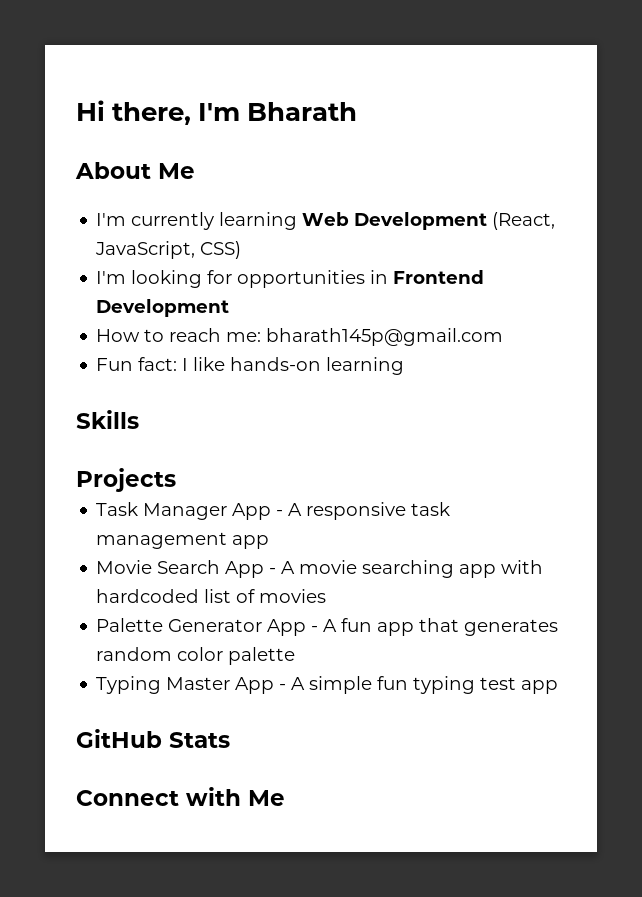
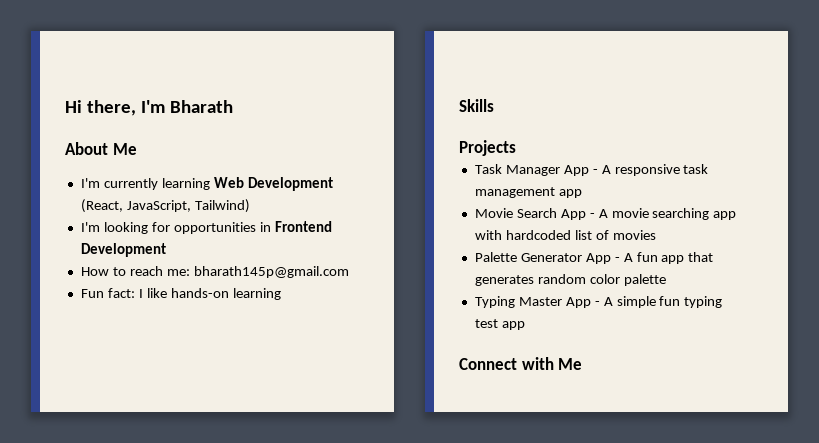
[200,241,242,259] CSS) -> [194,199,250,213] Tailwind)
[76,729,230,748] // GitHub Stats -> (525, 325) none

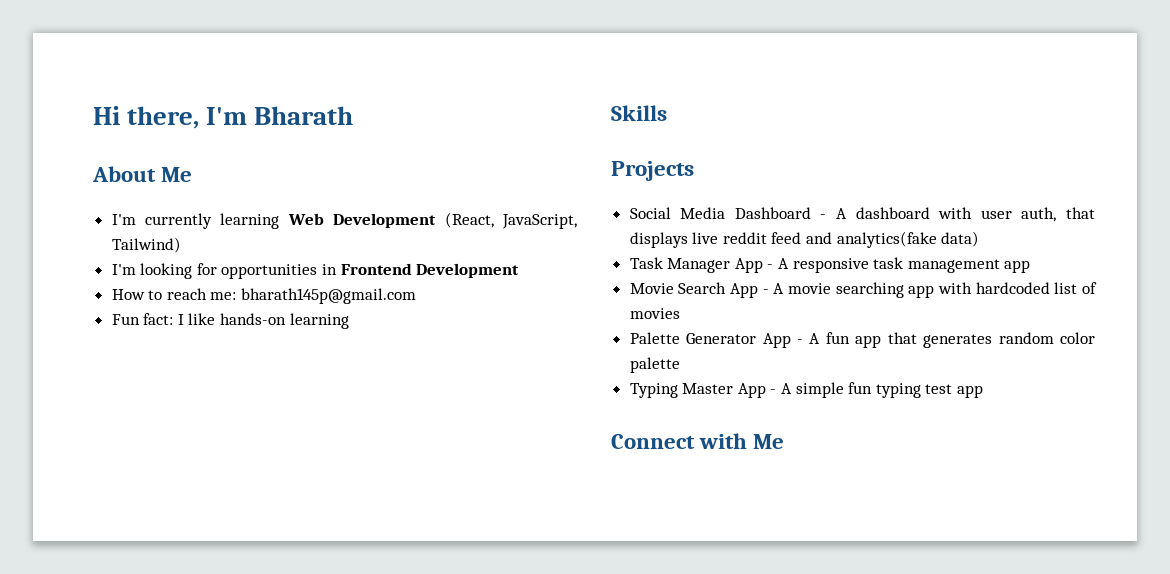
(516, 148) none -> [629,207,1095,222] [629,231,980,248] // Social Media Dashboard - A dashboard with user auth, that displays live reddit feed and analytics(fake data)

